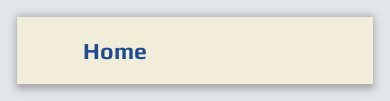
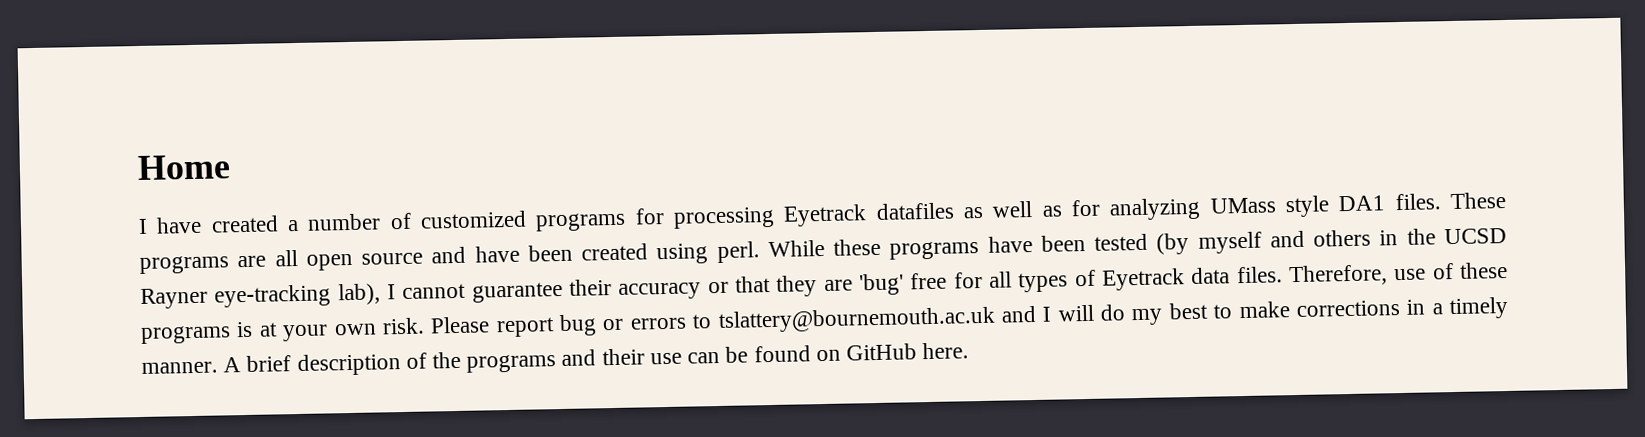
(147, 52) none -> [138,192,1506,235] [139,227,1508,274] [140,261,1508,309] [140,296,1509,344] [141,342,970,377] // I have created a number of customized programs for processing Eyetrack datafiles as well as for analyzing UMass style DA1 files. These programs are all open source and have been created using perl. While these programs have been tested (by myself and others in the UCSD Rayner eye-tracking lab), I cannot guarantee their accuracy or that they are 'bug' free for all types of Eyetrack data files. Therefore, use of these programs is at your own risk. Please report bug or errors to tslattery@bournemouth.ac.uk and I will do my best to make corrections in a timely manner. A brief description of the programs and their use can be found on GitHub here.

